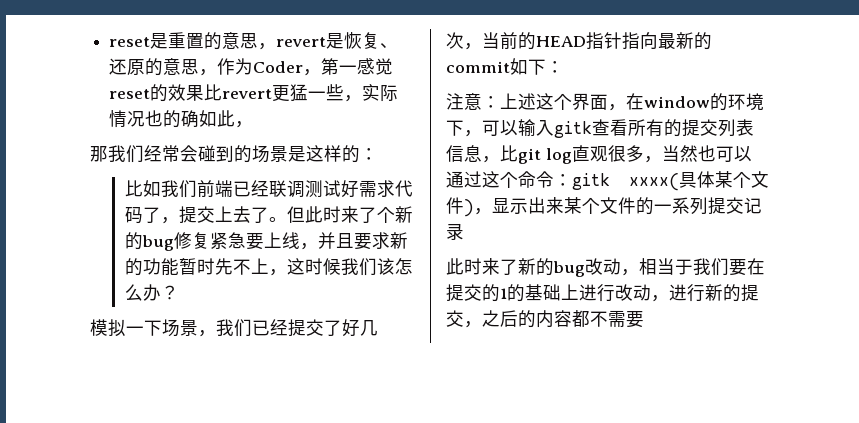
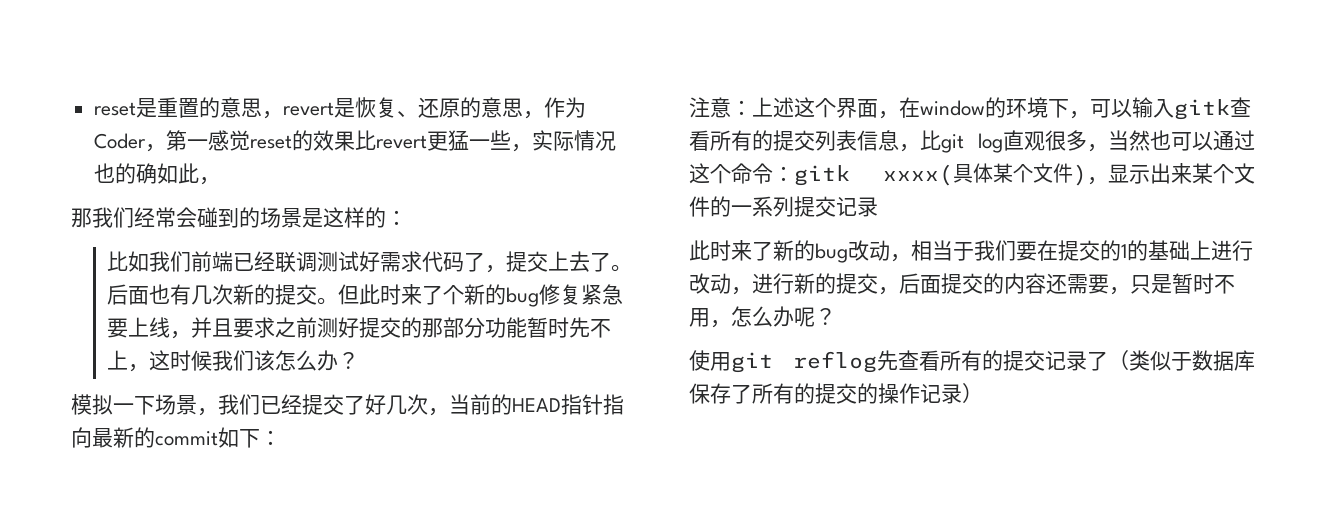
(287, 219) none -> [107,284,339,305] 后面也有几次新的提交。
[389,232,408,249] [124,258,143,276] 新的 -> [275,317,486,338] 之前测好提交的那部分
[482,310,644,328] 之后的内容都不需要 -> [899,273,1235,295] [689,306,836,328] [689,350,1255,373] [689,383,983,404] 后面提交的内容还需要，只是暂时不用，怎么办呢？ // 使用git reflog先查看所有的提交记录了（类似于数据库保存了所有的提交的操作记录）

